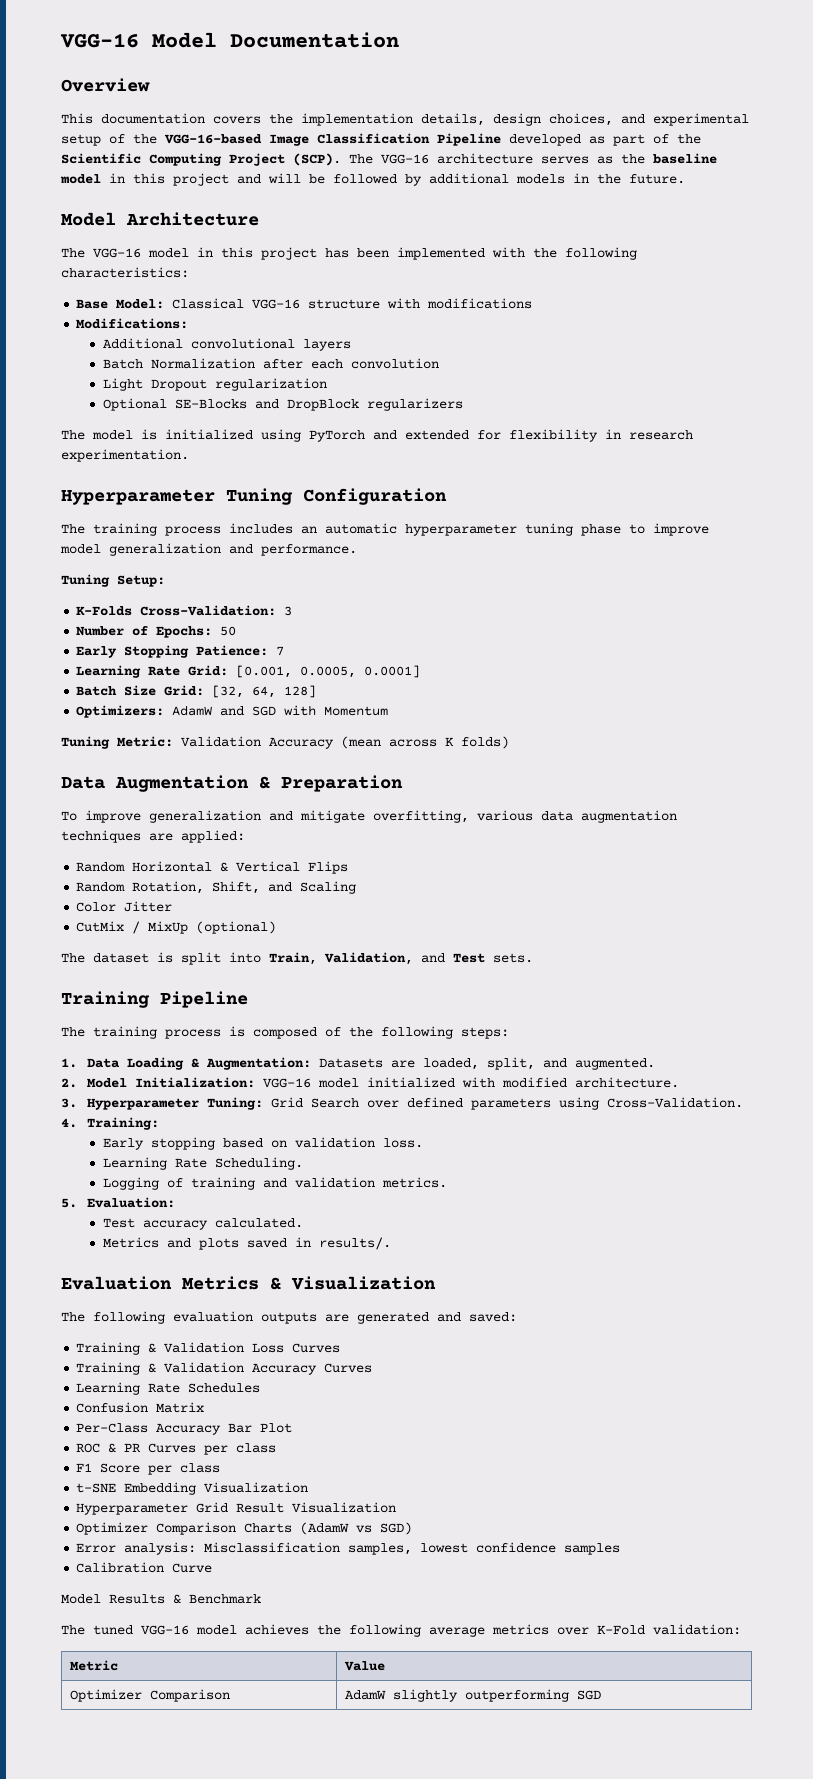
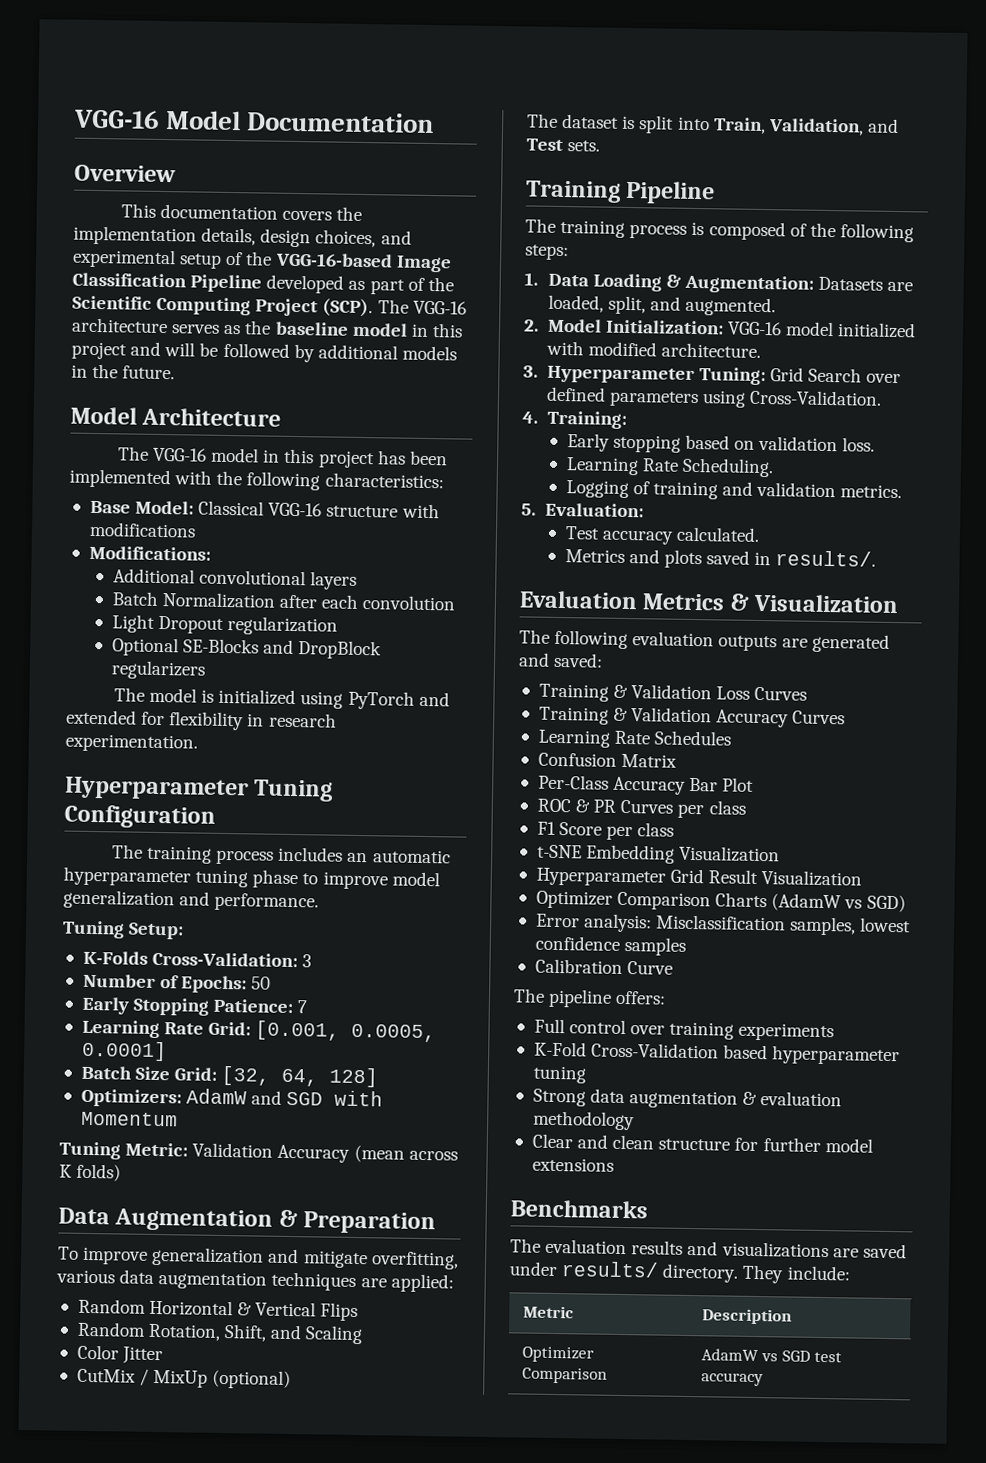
[61,1594,261,1604] [61,1624,741,1637] Model Results & Benchmark // The tuned VGG-16 model achieves the following average metrics over K-Fold validation: -> [513,988,667,1008] [533,1018,835,1042] [533,1041,901,1066] [532,1065,586,1084] [532,1088,843,1109] [532,1110,635,1131] [531,1133,873,1153] [531,1157,614,1172] [510,1199,648,1219] [510,1238,907,1259] [509,1261,851,1284] The pipeline offers: // Full control over training experiments // K-Fold Cross-Validation based hyperparameter tuning // Strong data augmentation & evaluation methodology // Clear and clean structure for further model extensions // Benchmarks // The evaluation results and visualizations are saved under results/ directory. They include:
[344,1661,386,1671] Value -> [702,1308,793,1325] Description
[393,1689,602,1702] slightly outperforming SGD -> [761,1350,843,1363] [701,1372,765,1387] vs SGD test accuracy

